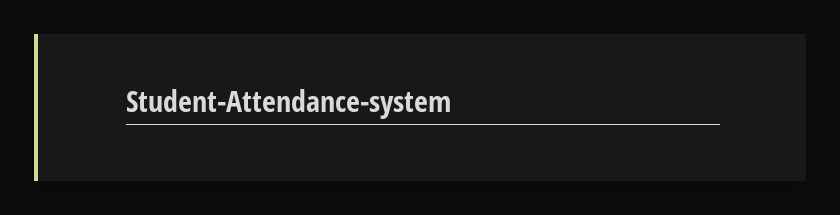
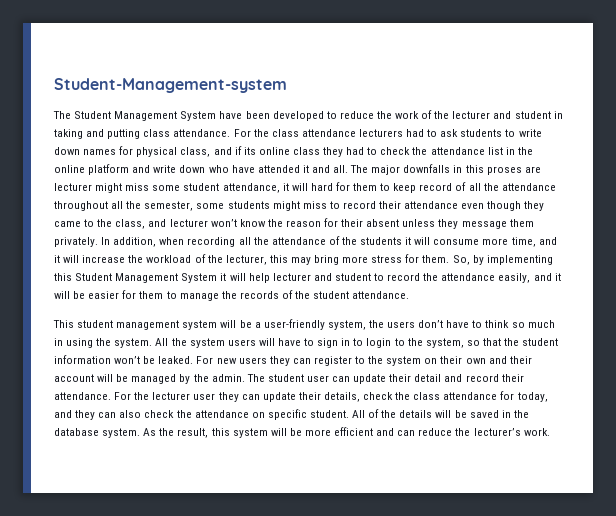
[126,89,451,119] Student-Attendance-system -> [54,78,287,93] [53,110,563,121] [54,129,542,139] [54,146,533,157] [54,164,541,175] [54,182,556,193] [54,201,545,211] [54,218,534,229] [54,236,557,247] [54,254,553,265] [54,273,561,283] [54,290,410,301] [53,319,555,330] [54,338,559,348] [54,355,532,366] [54,374,524,384] [54,391,548,402] [54,409,529,420] [54,427,550,438] Student-Management-system // The Student Management System have been developed to reduce the work of the lecturer and student in taking and putting class attendance. For the class attendance lecturers had to ask students to write down names for physical class, and if its online class they had to check the attendance list in the online platform and write down who have attended it and all. The major downfalls in this proses are lecturer might miss some student attendance, it will hard for them to keep record of all the attendance throughout all the semester, some students might miss to record their attendance even though they came to the class, and lecturer won’t know the reason for their absent unless they message them privately. In addition, when recording all the attendance of the students it will consume more time, and it will increase the workload of the lecturer, this may bring more stress for them. So, by implementing this Student Management System it will help lecturer and student to record the attendance easily, and it will be easier for them to manage the records of the student attendance. // This student management system will be a user-friendly system, the users don’t have to think so much in using the system. All the system users will have to sign in to login to the system, so that the student information won’t be leaked. For new users they can register to the system on their own and their account will be managed by the admin. The student user can update their detail and record their attendance. For the lecturer user they can update their details, check the class attendance for today, and they can also check the attendance on specific student. All of the details will be saved in the database system. As the result, this system will be more efficient and can reduce the lecturer’s work.

